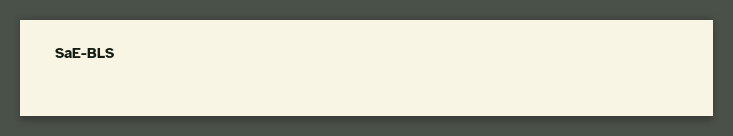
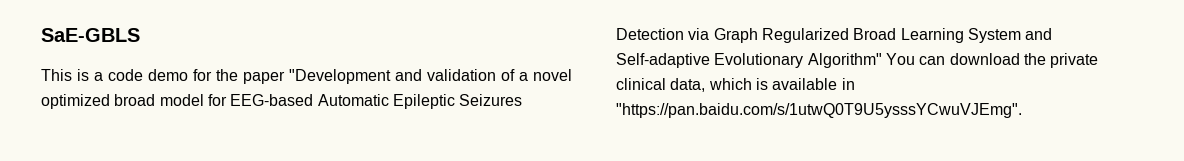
[55,48,114,58] SaE-BLS -> [41,28,140,42] [41,69,572,84] [41,94,523,109] [616,28,1053,43] [616,53,1099,68] [616,78,855,92] [616,103,1022,118] SaE-GBLS // This is a code demo for the paper "Development and validation of a novel optimized broad model for EEG-based Automatic Epileptic Seizures Detection via Graph Regularized Broad Learning System and Self-adaptive Evolutionary Algorithm" You can download the private clinical data, which is available in "https://pan.baidu.com/s/1utwQ0T9U5ysssYCwuVJEmg".

